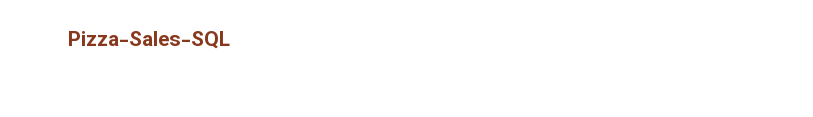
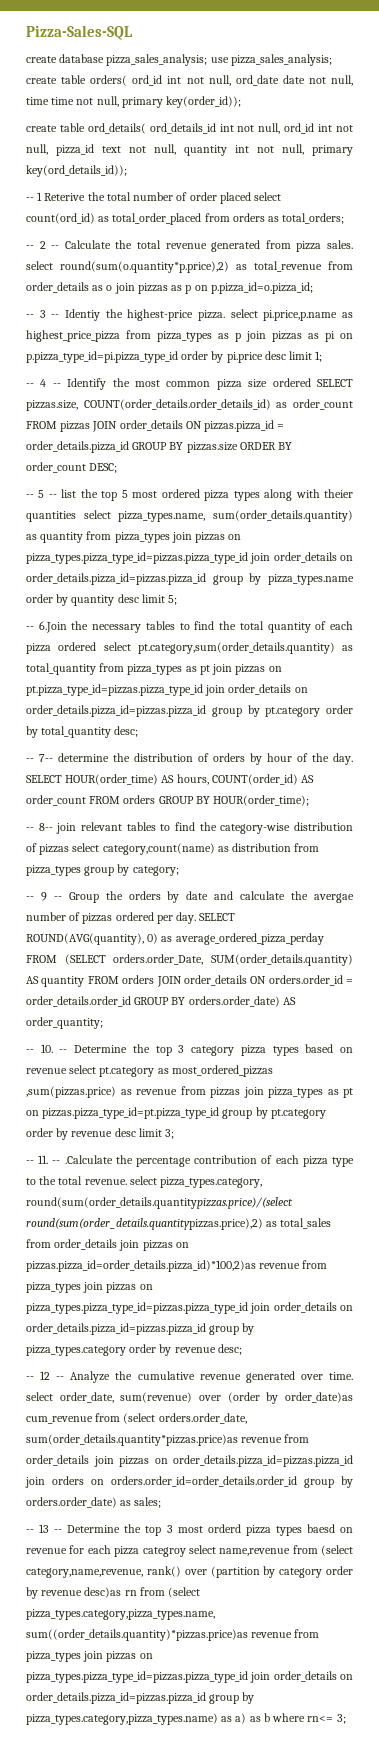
(230, 40) none -> [26,54,332,66] [26,75,353,86] [26,96,242,108] [26,123,354,134] [26,144,353,156] [26,165,127,177] [26,192,282,204] [26,213,345,225] [26,240,353,252] [26,261,353,273] [26,282,313,294] [26,309,353,321] [26,330,353,342] [26,351,323,363] [26,378,353,390] [26,399,353,411] [26,420,285,432] [26,441,293,453] [26,462,118,473] [26,489,353,501] [26,510,353,522] [26,531,242,543] [26,552,353,564] [26,573,355,585] [26,594,178,606] [26,621,353,633] [26,642,353,654] [26,663,282,675] [26,684,308,696] [26,705,353,717] [26,726,139,738] [26,753,353,765] [26,774,315,785] [26,795,310,806] [26,822,353,834] [26,843,320,855] [26,864,179,876] [26,891,354,903] [26,912,236,924] [26,933,324,945] [26,954,353,966] [26,975,353,987] [26,996,296,1007] [26,1017,103,1029] [26,1044,353,1056] [26,1065,273,1077] [26,1086,353,1098] [26,1107,326,1119] [26,1128,175,1140] [26,1155,354,1167] [26,1176,263,1188] [26,1197,293,1209] [26,1218,332,1230] [26,1239,189,1251] [26,1260,328,1272] [26,1282,153,1293] [26,1302,353,1314] [26,1323,255,1335] [26,1344,242,1356] [26,1371,353,1383] [26,1392,353,1404] [26,1413,247,1424] [26,1434,310,1446] [26,1455,353,1467] [25,1476,353,1488] [26,1497,162,1508] [26,1524,353,1536] [26,1545,353,1557] [26,1566,353,1578] [26,1587,201,1599] [26,1609,215,1620] [26,1629,320,1641] [26,1651,153,1662] [26,1671,353,1683] [26,1692,255,1704] [26,1713,346,1725] // create database pizza_sales_analysis; use pizza_sales_analysis; create table orders( ord_id int not null, ord_date date not null, time time not null, primary key(order_id)); // create table ord_details( ord_details_id int not null, ord_id int not null, pizza_id text not null, quantity int not null, primary key(ord_details_id)); // -- 1 Reterive the total number of order placed select count(ord_id) as total_order_placed from orders as total_orders; // -- 2 -- Calculate the total revenue generated from pizza sales. select round(sum(o.quantity*p.price),2) as total_revenue from order_details as o join pizzas as p on p.pizza_id=o.pizza_id; // -- 3 -- Identiy the highest-price pizza. select pi.price,p.name as highest_price_pizza from pizza_types as p join pizzas as pi on p.pizza_type_id=pi.pizza_type_id order by pi.price desc limit 1; // -- 4 -- Identify the most common pizza size ordered SELECT pizzas.size, COUNT(order_details.order_details_id) as order_count FROM pizzas JOIN order_details ON pizzas.pizza_id = order_details.pizza_id GROUP BY pizzas.size ORDER BY order_count DESC; // -- 5 -- list the top 5 most ordered pizza types along with theier quantities select pizza_types.name, sum(order_details.quantity) as quantity from pizza_types join pizzas on pizza_types.pizza_type_id=pizzas.pizza_type_id join order_details on order_details.pizza_id=pizzas.pizza_id group by pizza_types.name order by quantity desc limit 5; // -- 6.Join the necessary tables to find the total quantity of each pizza ordered select pt.category,sum(order_details.quantity) as total_quantity from pizza_types as pt join pizzas on pt.pizza_type_id=pizzas.pizza_type_id join order_details on order_details.pizza_id=pizzas.pizza_id group by pt.category order by total_quantity desc; // -- 7-- determine the distribution of orders by hour of the day. SELECT HOUR(order_time) AS hours, COUNT(order_id) AS order_count FROM orders GROUP BY HOUR(order_time); // -- 8-- join relevant tables to find the category-wise distribution of pizzas select category,count(name) as distribution from pizza_types group by category; // -- 9 -- Group the orders by date and calculate the avergae number of pizzas ordered per day. SELECT ROUND(AVG(quantity), 0) as average_ordered_pizza_perday FROM (SELECT orders.order_Date, SUM(order_details.quantity) AS quantity FROM orders JOIN order_details ON orders.order_id = order_details.order_id GROUP BY orders.order_date) AS order_quantity; // -- 10. -- Determine the top 3 category pizza types based on revenue select pt.category as most_ordered_pizzas ,sum(pizzas.price) as revenue from pizzas join pizza_types as pt on pizzas.pizza_type_id=pt.pizza_type_id group by pt.category order by revenue desc limit 3; // -- 11. -- .Calculate the percentage contribution of each pizza type to the total revenue. select pizza_types.category, round(sum(order_details.quantitypizzas.price)/(select round(sum(order_details.quantitypizzas.price),2) as total_sales from order_details join pizzas on pizzas.pizza_id=order_details.pizza_id)*100,2)as revenue from pizza_types join pizzas on pizza_types.pizza_type_id=pizzas.pizza_type_id join order_details on order_details.pizza_id=pizzas.pizza_id group by pizza_types.category order by revenue desc; // -- 12 -- Analyze the cumulative revenue generated over time. select order_date, sum(revenue) over (order by order_date)as cum_revenue from (select orders.order_date, sum(order_details.quantity*pizzas.price)as revenue from order_details join pizzas on order_details.pizza_id=pizzas.pizza_id join orders on orders.order_id=order_details.order_id group by orders.order_date) as sales; // -- 13 -- Determine the top 3 most orderd pizza types baesd on revenue for each pizza categroy select name,revenue from (select category,name,revenue, rank() over (partition by category order by revenue desc)as rn from (select pizza_types.category,pizza_types.name, sum((order_details.quantity)*pizzas.price)as revenue from pizza_types join pizzas on pizza_types.pizza_type_id=pizzas.pizza_type_id join order_details on order_details.pizza_id=pizzas.pizza_id group by pizza_types.category,pizza_types.name) as a) as b where rn<= 3;

